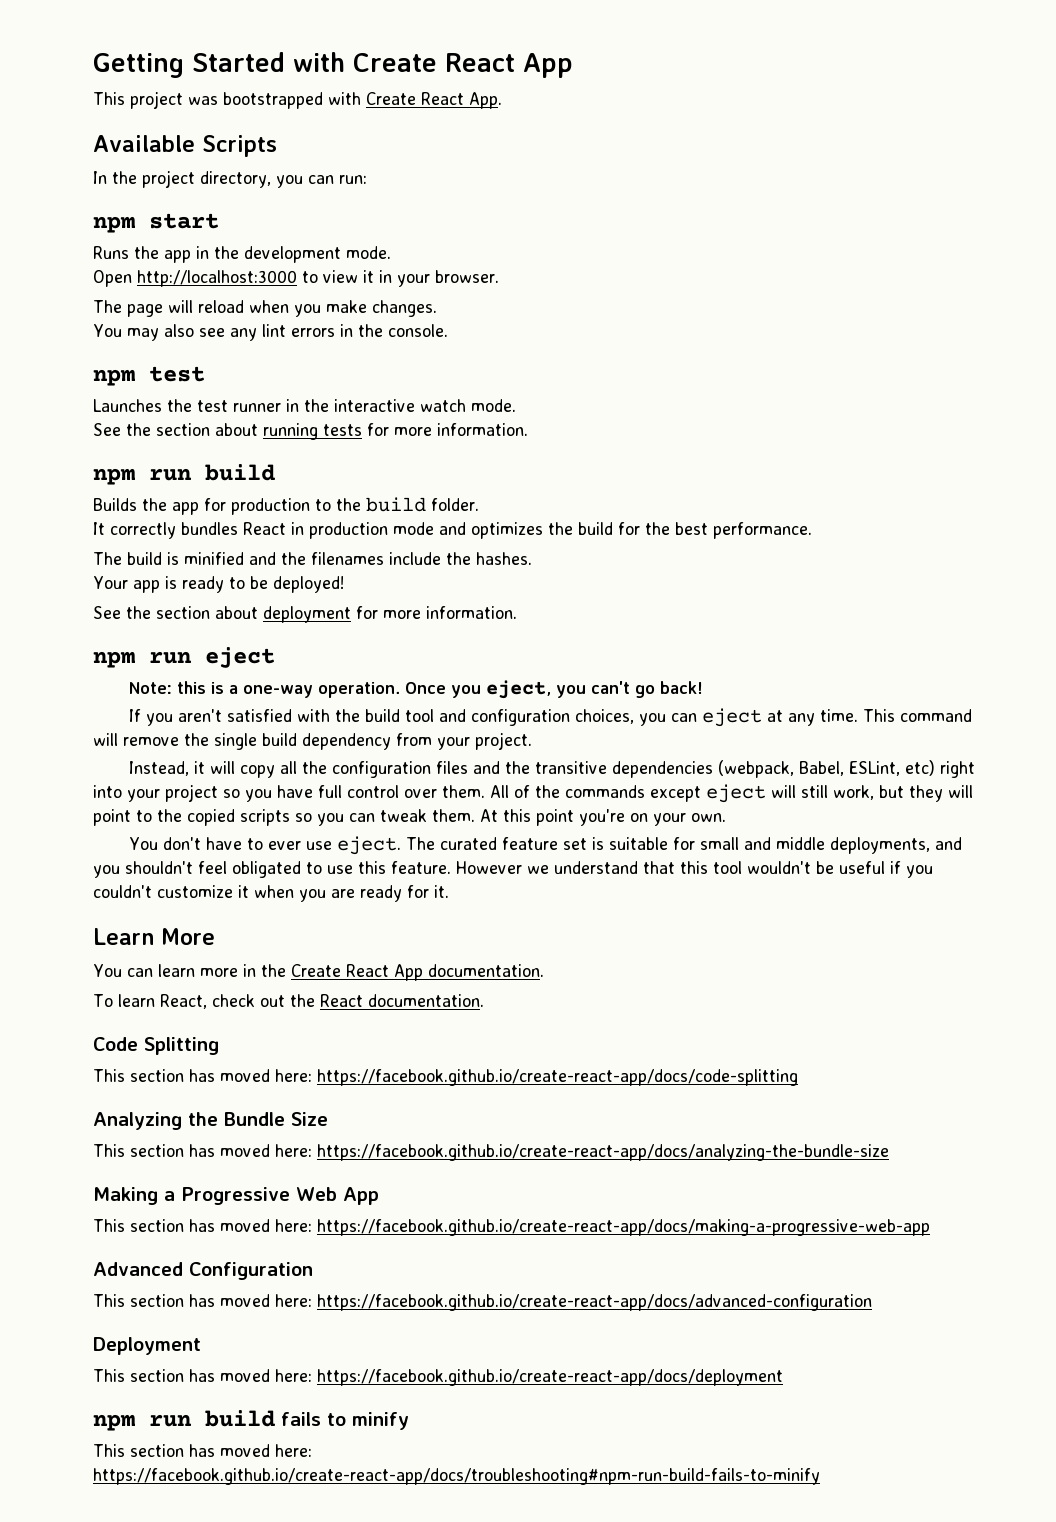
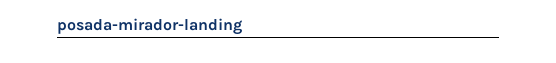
[93,52,573,78] [93,91,502,109] [93,135,277,157] [93,170,367,188] [93,213,219,233] [93,246,391,263] [93,270,499,287] [93,300,437,317] [93,324,448,341] [93,366,205,386] [93,399,516,412] [93,423,528,440] [93,464,275,485] [93,497,479,515] [93,522,812,539] [93,552,532,565] [93,576,344,593] [93,606,517,623] [93,647,275,668] [129,680,704,699] [129,708,973,727] [93,732,532,750] [129,760,976,778] [93,784,973,803] [93,809,726,826] [129,836,963,855] [93,861,933,878] [93,885,449,902] [93,928,215,945] [93,964,544,981] [93,994,484,1009] [93,1037,219,1055] [93,1069,798,1086] [93,1112,328,1130] [93,1144,889,1161] [93,1187,379,1205] [93,1219,930,1236] [93,1262,313,1280] [93,1294,872,1311] [93,1337,201,1355] [93,1369,783,1386] [93,1410,409,1431] [93,1444,312,1457] [93,1468,820,1485] Getting Started with Create React App // This project was bootstrapped with Create React App. // Available Scripts // In the project directory, you can run: // npm start // Runs the app in the development mode. // Open http://localhost:3000 to view it in your browser. // The page will reload when you make changes. // You may also see any lint errors in the console. // npm test // Launches the test runner in the interactive watch mode. // See the section about running tests for more information. // npm run build // Builds the app for production to the build folder. // It correctly bundles React in production mode and optimizes the build for the best performance. // The build is minified and the filenames include the hashes. // Your app is ready to be deployed! // See the section about deployment for more information. // npm run eject // Note: this is a one-way operation. Once you eject, you can't go back! // If you aren't satisfied with the build tool and configuration choices, you can eject at any time. This command will remove the single build dependency from your project. // Instead, it will copy all the configuration files and the transitive dependencies (webpack, Babel, ESLint, etc) right into your project so you have full control over them. All of the commands except eject will still work, but they will point to the copied scripts so you can tweak them. At this point you're on your own. // You don't have to ever use eject. The curated feature set is suitable for small and middle deployments, and you shouldn't feel obligated to use this feature. However we understand that this tool wouldn't be useful if you couldn't customize it when you are ready for it. // Learn More // You can learn more in the Create React App documentation. // To learn React, check out the React documentation. // Code Splitting // This section has moved here: https://facebook.github.io/create-react-app/docs/code-splitting // Analyzing the Bundle Size // This section has moved here: https://facebook.github.io/create-react-app/docs/analyzing-the-bundle-size // Making a Progressive Web App // This section has moved here: https://facebook.github.io/create-react-app/docs/making-a-progressive-web-app // Advanced Configuration // This section has moved here: https://facebook.github.io/create-react-app/docs/advanced-configuration // Deployment // This section has moved here: https://facebook.github.io/create-react-app/docs/deployment // npm run build fails to minify // This section has moved here: https://facebook.github.io/create-react-app/docs/troubleshooting#npm-run-build-fails-to-minify -> [57,18,242,35] posada-mirador-landing

